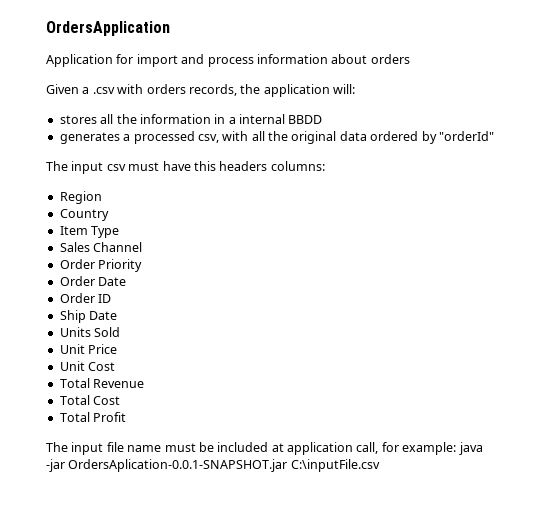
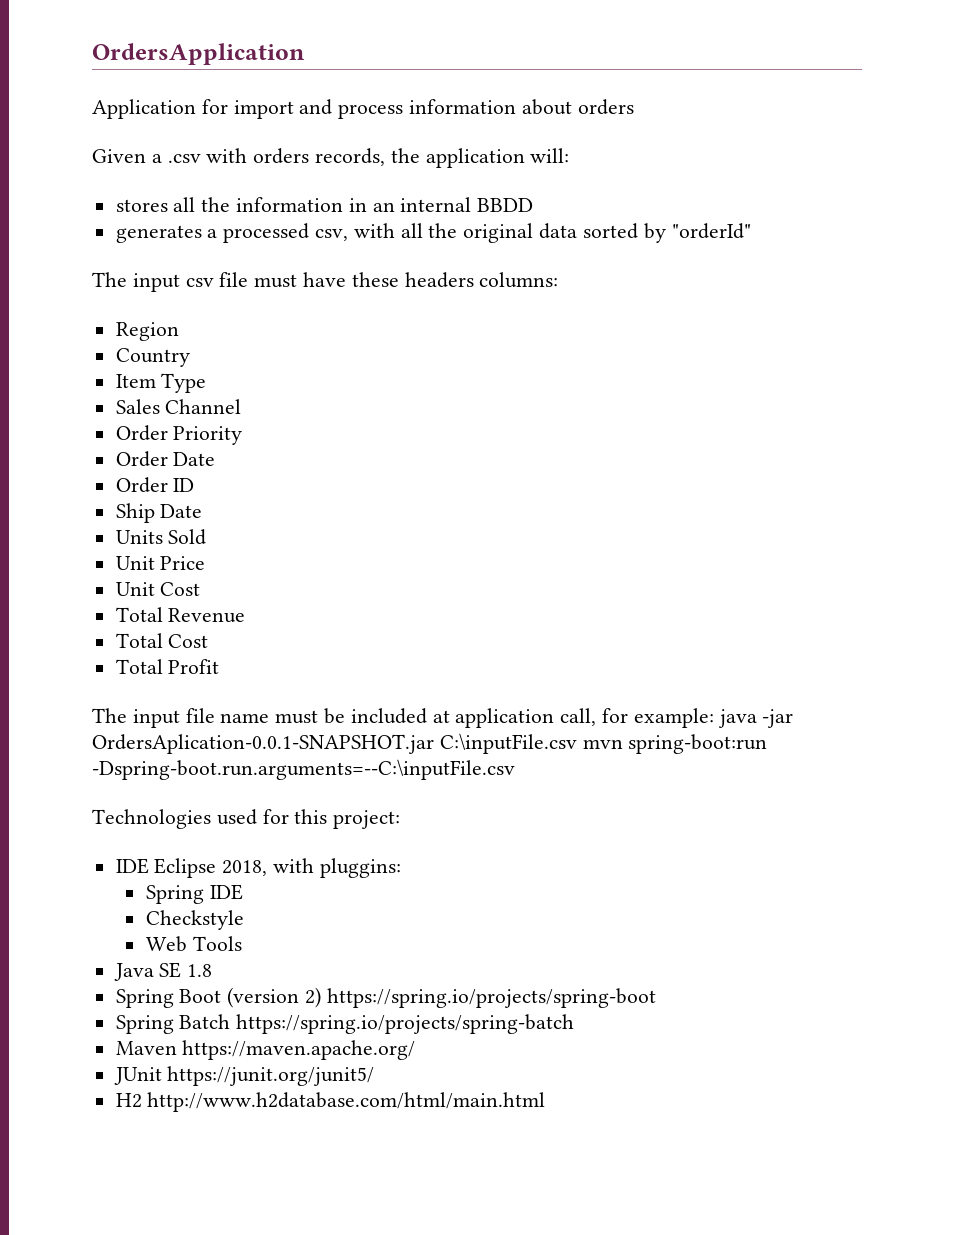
[228,117,236,124] a -> [372,202,395,212] an
[370,131,419,141] ordered -> [582,223,638,239] sorted
(126, 167) none -> [219,272,249,287] file
[193,161,216,171] this -> [351,272,399,287] these
(380, 465) none -> [582,734,768,754] [92,759,515,780] [92,809,401,829] [115,858,401,878] [145,884,243,904] [145,910,244,930] [145,936,242,952] [113,962,213,981] [115,987,656,1008] [115,1014,575,1034] [115,1040,416,1060] [113,1066,375,1086] [115,1092,546,1112] mvn spring-boot:run -Dspring-boot.run.arguments=--C:\inputFile.csv // Technologies used for this project: // IDE Eclipse 2018, with pluggins: // Spring IDE // Checkstyle // Web Tools // Java SE 1.8 // Spring Boot (version 2) https://spring.io/projects/spring-boot // Spring Batch https://spring.io/projects/spring-batch // Maven https://maven.apache.org/ // JUnit https://junit.org/junit5/ // H2 http://www.h2database.com/html/main.html

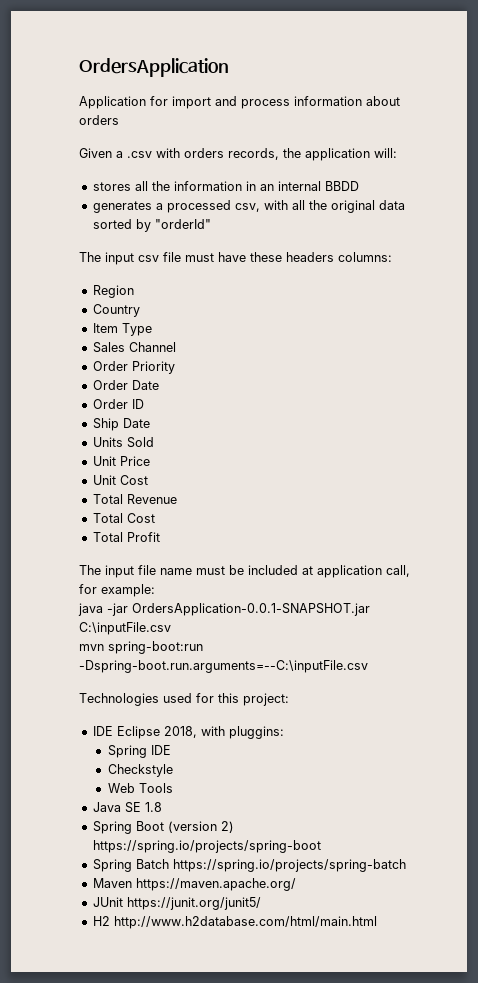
(714, 718) none -> (155, 590) //
[92,734,434,754] OrdersAplication-0.0.1-SNAPSHOT.jar -> [132,603,370,616] OrdersApplication-0.0.1-SNAPSHOT.jar
(577, 743) none -> (171, 628) //

